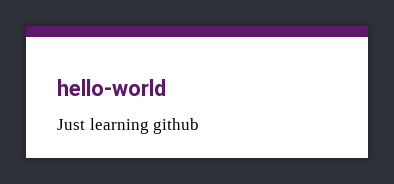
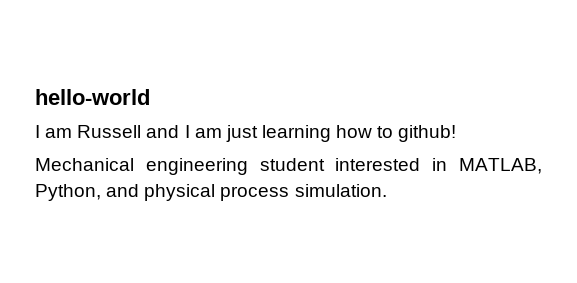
[57,118,200,134] Just learning github -> [35,125,457,142] [35,158,542,175] [35,184,387,201] I am Russell and I am just learning how to github! // Mechanical engineering student interested in MATLAB, Python, and physical process simulation.

